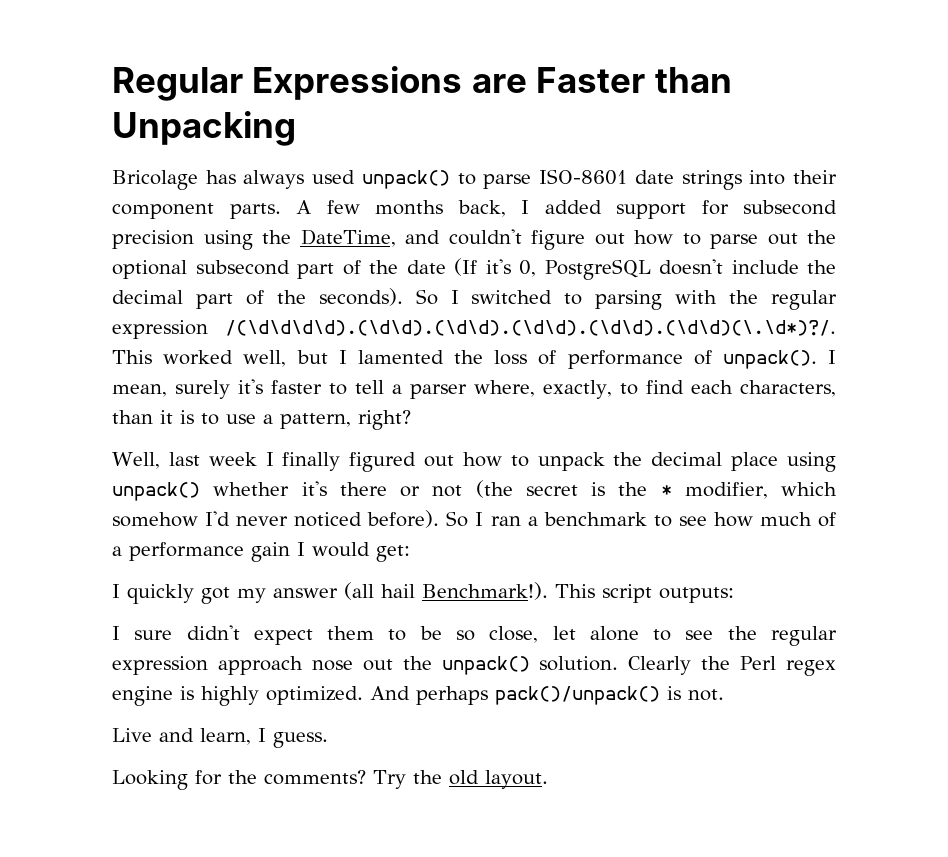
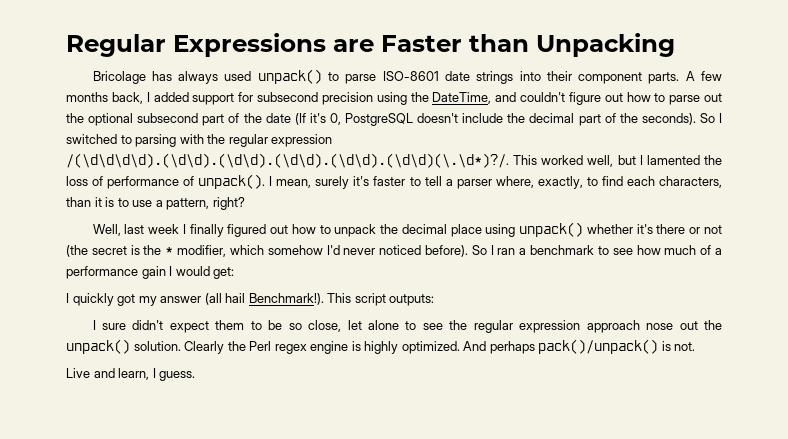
[112,770,548,790] // Looking for the comments? Try the old layout. -> (196, 376) none

